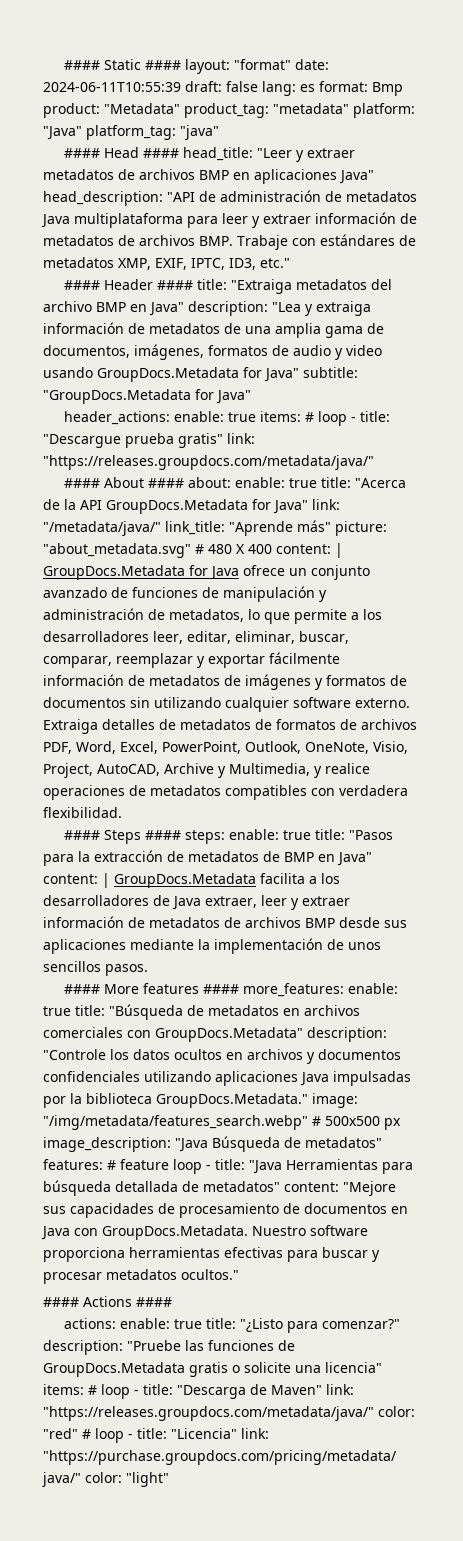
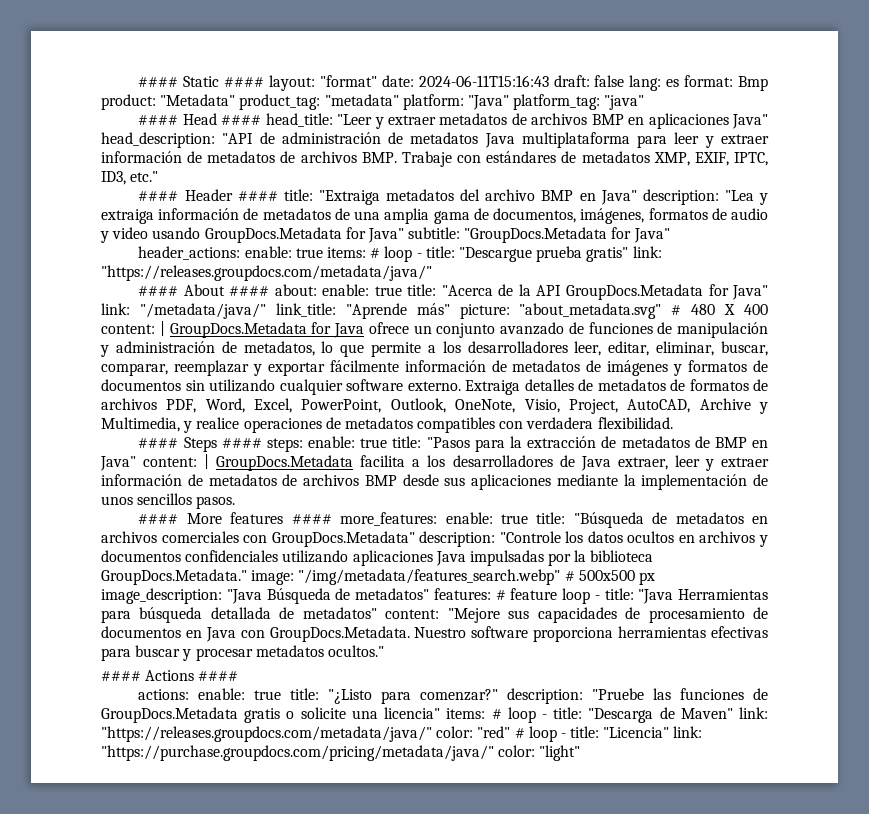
[43,82,181,92] 2024-06-11T10:55:39 -> [418,75,549,87] 2024-06-11T15:16:43

